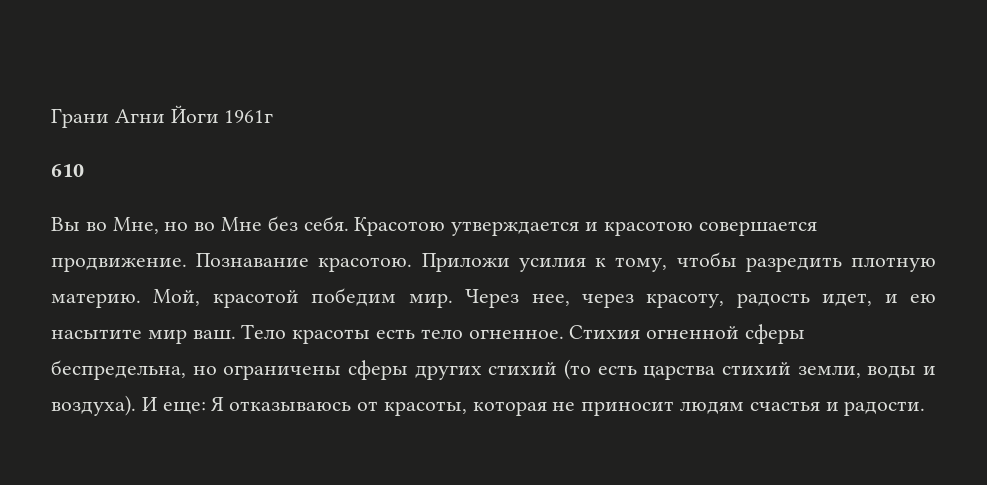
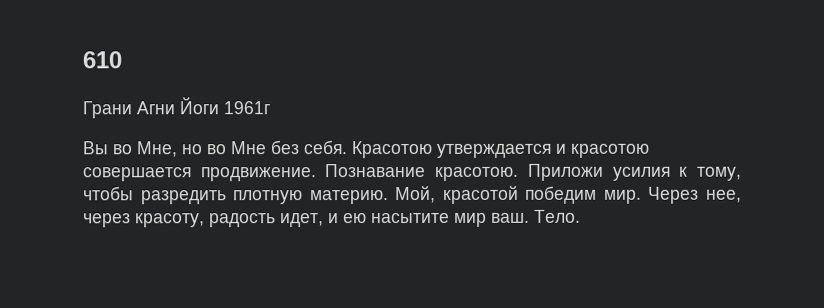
(51, 118) none -> [82,51,122,69] 610 //
[51,164,84,177] // 610 -> (270, 108) none
[241,324,806,344] [51,359,936,380] [51,395,926,416] Тело красоты есть тело огненное. Стихия огненной сферы беспредельна, но ограничены сферы других стихий (то есть царства стихий земли, воды и воздуха). И еще: Я отказываюсь от красоты, которая не приносит людям счастья и радости. -> [534,209,581,223] Тело.

